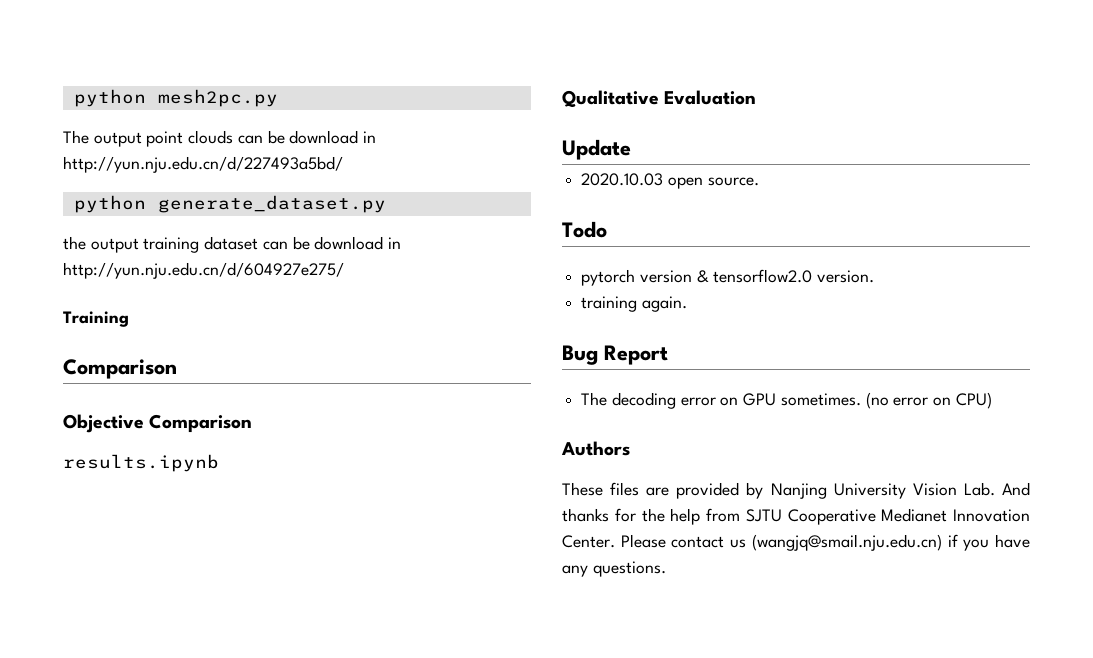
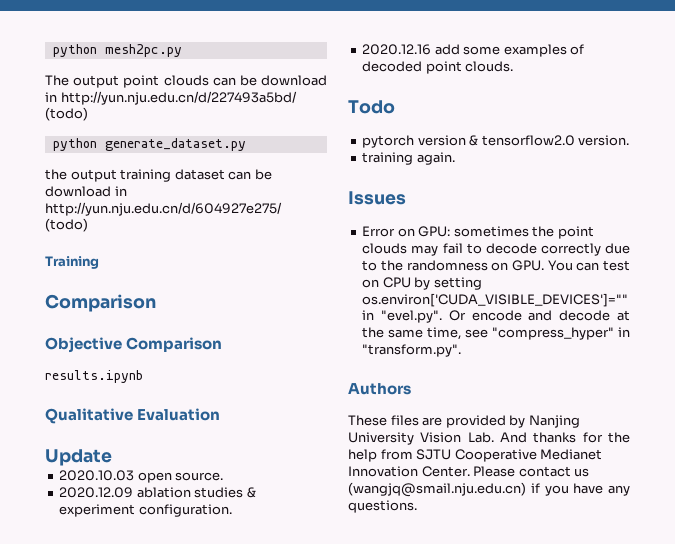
(343, 164) none -> [45,107,88,121] (todo)
(344, 270) none -> [45,218,88,232] (todo)
(759, 181) none -> [59,487,256,498] [59,504,232,517] [362,44,585,57] [362,61,514,74] // 2020.12.09 ablation studies & experiment configuration. // 2020.12.16 add some examples of decoded point clouds.
[562,345,668,365] [581,392,992,409] Bug Report // The decoding error on GPU sometimes. (no error on CPU) -> [348,191,406,205] [362,226,594,239] [362,243,630,256] [362,260,630,271] [362,277,482,290] [362,293,629,307] [362,310,630,323] [362,327,630,340] [362,344,462,357] Issues // Error on GPU: sometimes the point clouds may fail to decode correctly due to the randomness on GPU. You can test on CPU by setting os.environ['CUDA_VISIBLE_DEVICES']="" in "evel.py". Or encode and decode at the same time, see "compress_hyper" in "transform.py".

